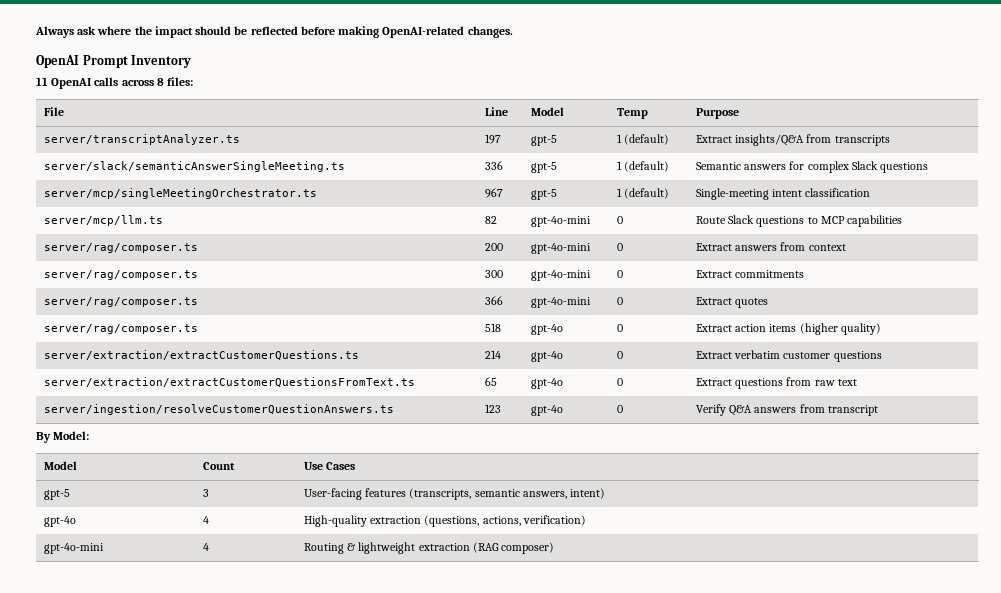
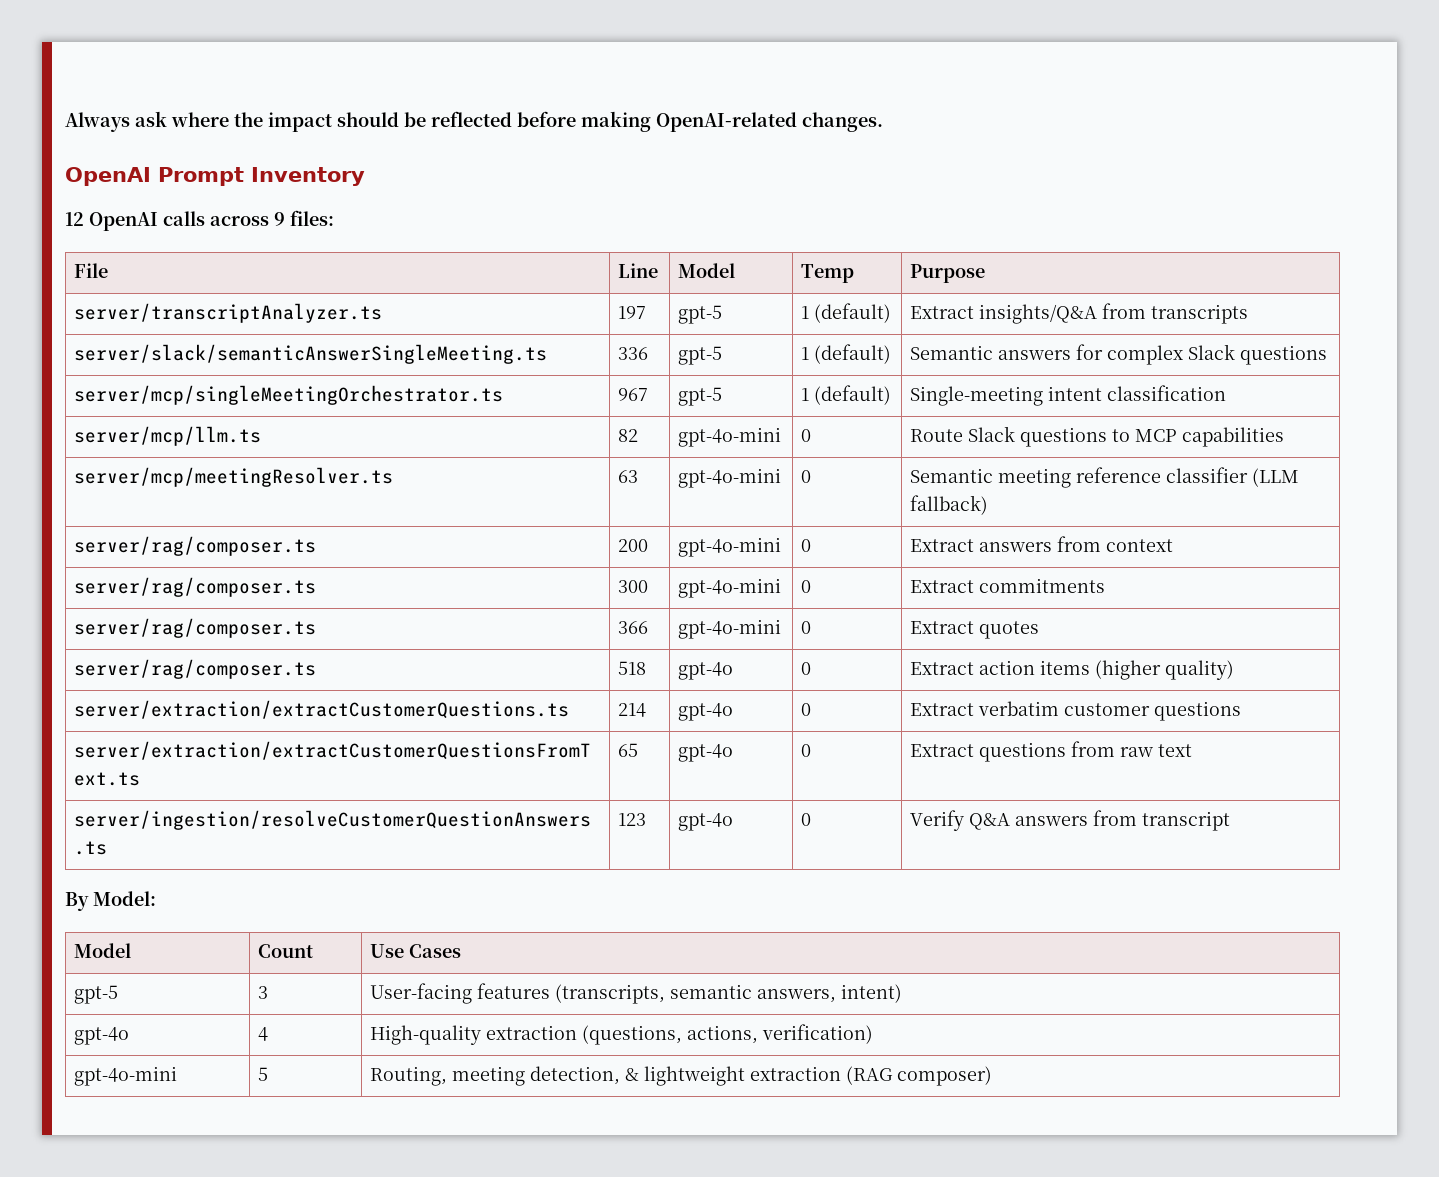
[36,77,48,86] 11 -> [65,212,84,226] 12
[156,78,164,86] 8 -> [274,212,285,226] 9
(903, 221) none -> [74,467,394,487] [618,470,639,483] [678,468,782,488] [801,470,812,483] [910,467,1300,488] [910,495,989,515] // server/mcp/meetingResolver.ts | 63 | gpt-4o-mini | 0 | Semantic meeting reference classifier (LLM fallback)
[202,543,209,551] [303,543,344,554] 4 | Routing -> [258,1067,269,1081] [370,1066,621,1086] 5 | Routing, meeting detection,

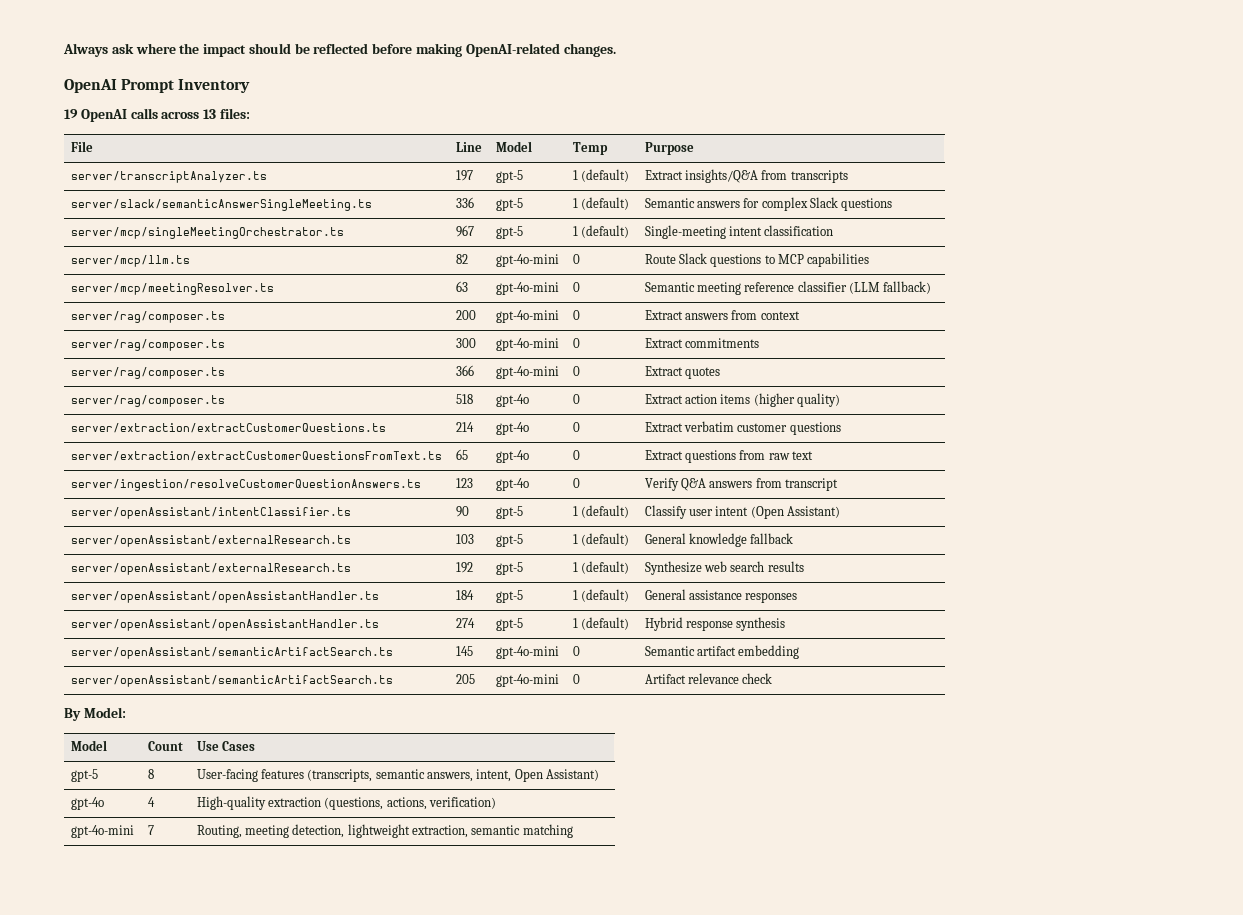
[65,212,84,226] 12 -> [64,109,78,119] 19
[274,212,285,226] 9 -> [203,109,217,119] 13
(1231, 821) none -> [70,507,351,519] [455,506,469,517] [495,506,523,519] [572,505,629,518] [644,505,841,519] [70,535,351,547] [455,534,474,544] [495,534,523,547] [572,533,629,546] [644,533,794,547] [70,563,351,575] [455,562,473,573] [495,562,523,575] [572,561,629,574] [644,561,804,575] [70,591,379,603] [455,590,474,600] [495,590,523,603] [572,589,629,602] [644,589,798,603] [70,619,379,631] [455,618,475,628] [495,618,523,631] [572,617,629,630] [644,617,786,631] [70,647,393,659] [455,646,473,656] [495,646,559,659] [572,646,580,656] [644,645,800,659] [70,675,393,687] [455,674,475,684] [495,674,559,687] [572,674,580,684] [644,673,773,684] // server/openAssistant/intentClassifier.ts | 90 | gpt-5 | 1 (default) | Classify user intent (Open Assistant) // server/openAssistant/externalResearch.ts | 103 | gpt-5 | 1 (default) | General knowledge fallback // server/openAssistant/externalResearch.ts | 192 | gpt-5 | 1 (default) | Synthesize web search results // server/openAssistant/openAssistantHandler.ts | 184 | gpt-5 | 1 (default) | General assistance responses // server/openAssistant/openAssistantHandler.ts | 274 | gpt-5 | 1 (default) | Hybrid response synthesis // server/openAssistant/semanticArtifactSearch.ts | 145 | gpt-4o-mini | 0 | Semantic artifact embedding // server/openAssistant/semanticArtifactSearch.ts | 205 | gpt-4o-mini | 0 | Artifact relevance check
[258,986,269,999] 3 -> [147,769,154,779] 8
[841,984,903,1003] intent) -> [476,769,600,782] intent, Open Assistant)
[258,1067,269,1081] 5 -> [147,825,154,835] 7
[625,1066,993,1086] & lightweight extraction (RAG composer) -> [347,824,573,838] lightweight extraction, semantic matching

